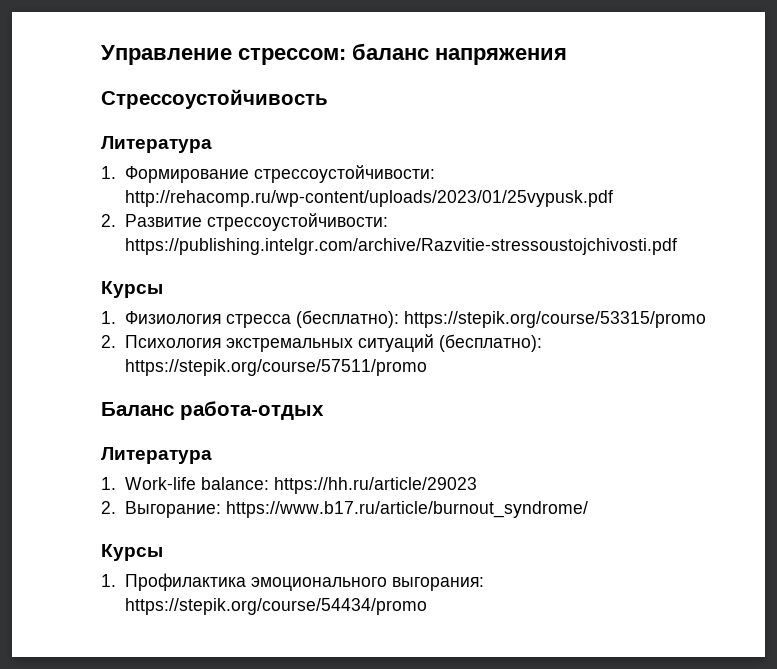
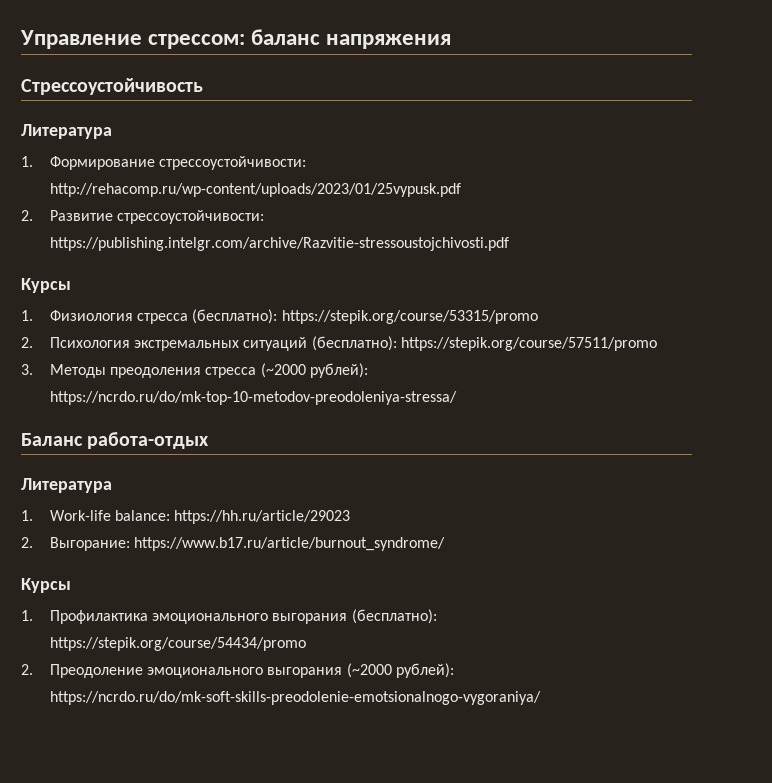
(427, 367) none -> [21,363,369,378] [49,391,457,405] // 3. Методы преодоления стресса (~2000 рублей): https://ncrdo.ru/do/mk-top-10-metodov-preodoleniya-stressa/
[391,577,484,591] выгорания: -> [272,609,437,624] выгорания (бесплатно):
(427, 606) none -> [21,663,455,678] [49,691,541,705] // 2. Преодоление эмоционального выгорания (~2000 рублей): https://ncrdo.ru/do/mk-soft-skills-preodolenie-emotsionalnogo-vygoraniya/

